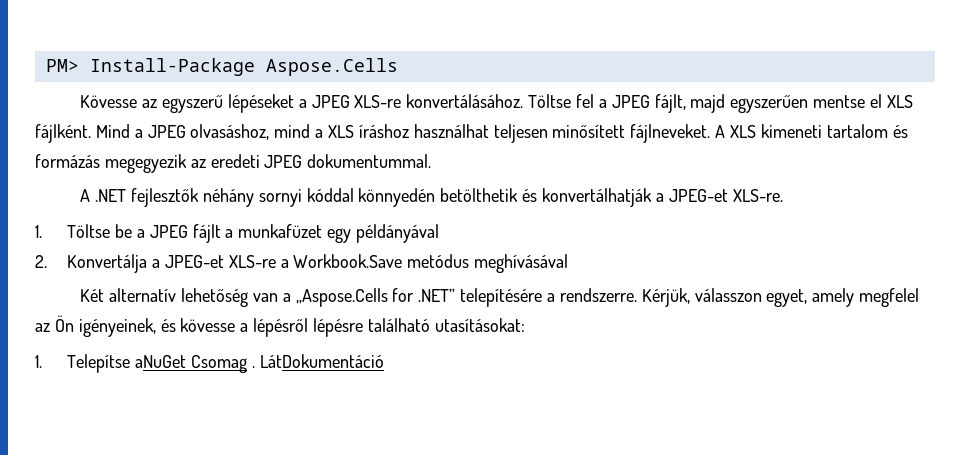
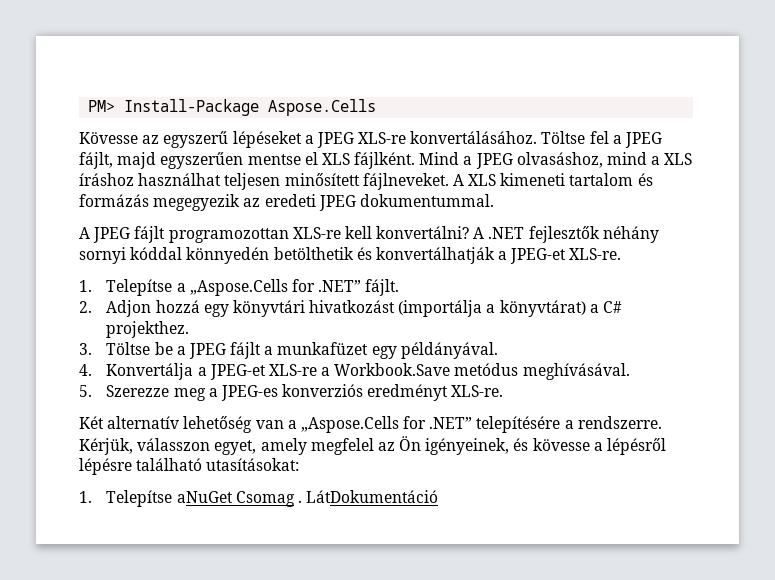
(91, 195) none -> [93,226,485,243] JPEG fájlt programozottan XLS-re kell konvertálni? A
(42, 231) none -> [106,279,400,296] [79,300,623,317] [106,321,190,338] [79,343,92,355] Telepítse a „Aspose.Cells for .NET” fájlt. // 2. Adjon hozzá egy könyvtári hivatkozást (importálja a könyvtárat) a C# projekthez. // 3.
[355,224,439,243] [35,255,47,268] példányával // 2. -> [400,342,498,359] [79,364,92,376] példányával. // 4.
[474,254,569,273] meghívásával -> [522,363,630,380] [79,384,504,401] meghívásával. // 5. Szerezze meg a JPEG-es konverziós eredményt XLS-re.

